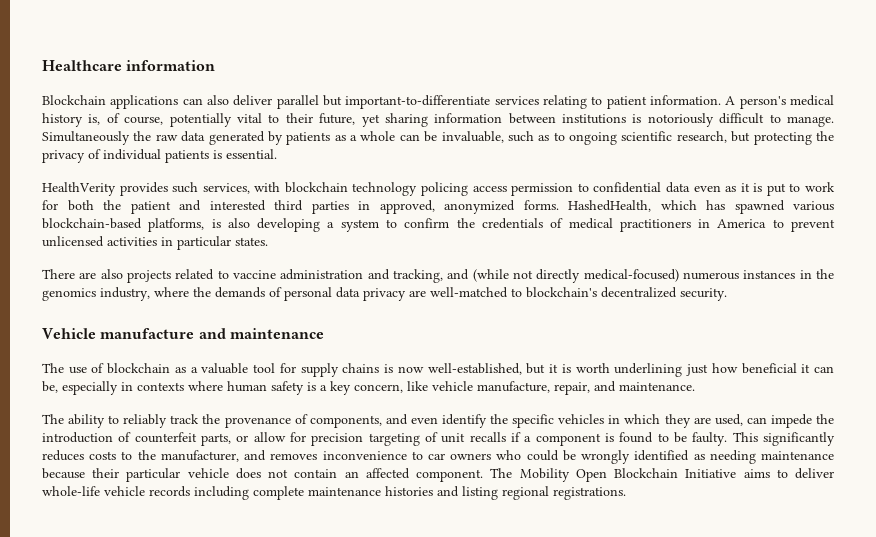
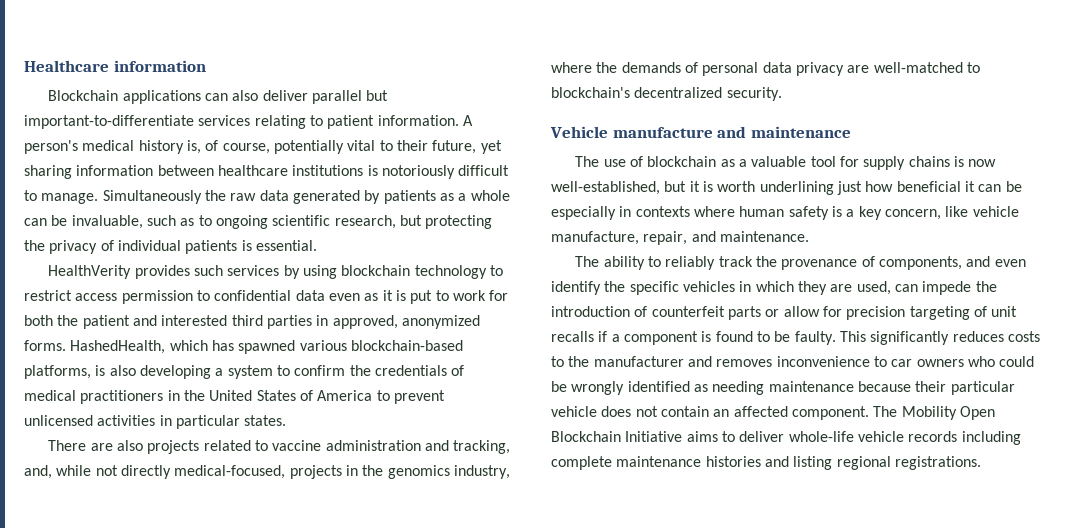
(556, 118) none -> [217,165,288,176] healthcare
[202,182,469,196] services, with blockchain technology policing -> [227,265,504,279] [24,290,72,301] services by using blockchain technology to restrict
(711, 223) none -> [183,390,313,401] the United States of
[447,269,796,283] and (while not directly medical-focused) numerous instances -> [24,465,342,479] and, while not directly medical-focused, projects
[42,381,58,393] be, -> [1005,181,1022,192] be
[201,433,231,446] parts, -> [727,306,761,320] parts
[160,450,239,462] manufacturer, -> [593,356,684,367] manufacturer

